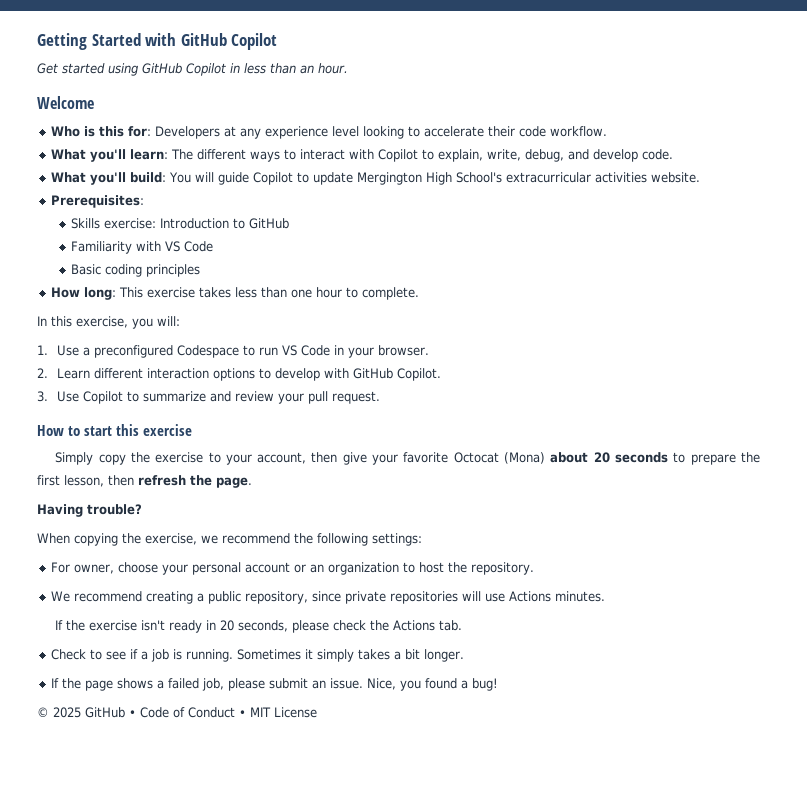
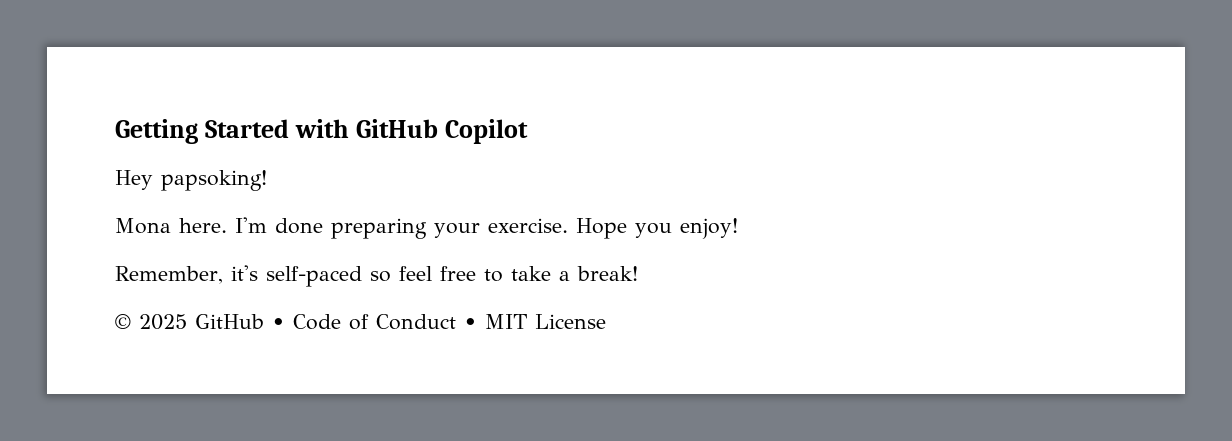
[37,63,348,76] [37,96,94,109] [51,126,608,139] [51,149,674,162] [51,172,701,185] [51,195,145,208] [71,218,290,229] [71,241,214,254] [71,264,201,277] [51,287,420,300] [37,316,180,329] [37,345,430,358] [37,368,442,381] [37,391,381,404] [37,424,192,436] [55,452,760,465] [37,475,252,488] [37,504,142,517] [37,533,422,546] [51,562,535,575] [51,591,606,604] [55,620,463,633] [51,649,465,662] [51,678,499,691] Get started using GitHub Copilot in less than an hour. // Welcome // Who is this for: Developers at any experience level looking to accelerate their code workflow. // What you'll learn: The different ways to interact with Copilot to explain, write, debug, and develop code. // What you'll build: You will guide Copilot to update Mergington High School's extracurricular activities website. // Prerequisites: // Skills exercise: Introduction to GitHub // Familiarity with VS Code // Basic coding principles // How long: This exercise takes less than one hour to complete. // In this exercise, you will: // 1. Use a preconfigured Codespace to run VS Code in your browser. // 2. Learn different interaction options to develop with GitHub Copilot. // 3. Use Copilot to summarize and review your pull request. // How to start this exercise // Simply copy the exercise to your account, then give your favorite Octocat (Mona) about 20 seconds to prepare the first lesson, then refresh the page. // Having trouble? // When copying the exercise, we recommend the following settings: // For owner, choose your personal account or an organization to host the repository. // We recommend creating a public repository, since private repositories will use Actions minutes. // If the exercise isn't ready in 20 seconds, please check the Actions tab. // Check to see if a job is running. Sometimes it simply takes a bit longer. // If the page shows a failed job, please submit an issue. Nice, you found a bug! -> [115,170,267,191] [115,217,738,239] [115,265,638,287] Hey papsoking! // Mona here. I'm done preparing your exercise. Hope you enjoy! // Remember, it's self-paced so feel free to take a break!

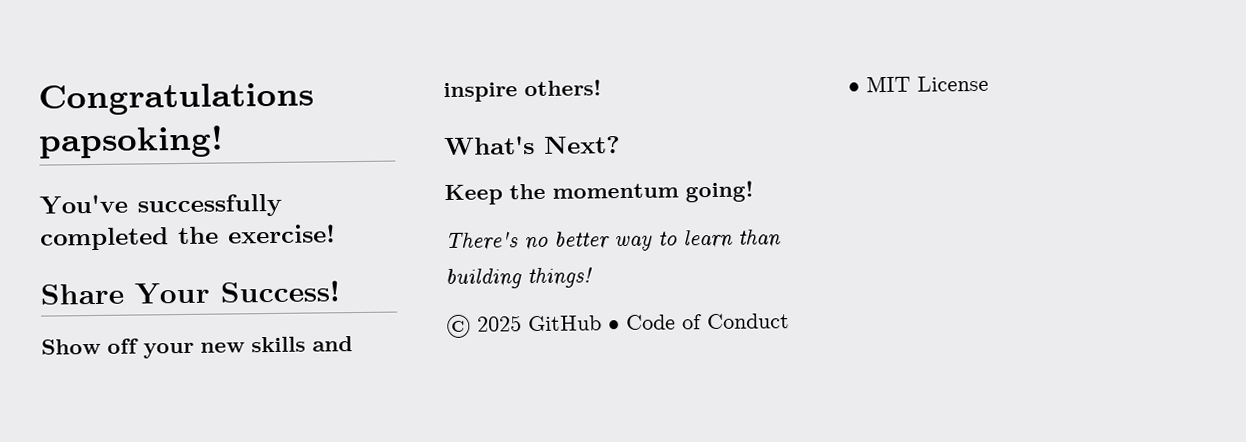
[115,119,528,144] [115,170,267,191] [115,217,738,239] [115,265,638,287] Getting Started with GitHub Copilot // Hey papsoking! // Mona here. I'm done preparing your exercise. Hope you enjoy! // Remember, it's self-paced so feel free to take a break! -> [38,82,314,116] [38,125,224,159] [39,193,282,218] [40,224,336,251] [40,280,340,305] [41,336,353,359] [443,79,602,103] [444,136,621,156] [444,180,754,206] [445,229,781,252] [445,267,593,290] Congratulations papsoking! // You've successfully completed the exercise! // Share Your Success! // Show off your new skills and inspire others! // What's Next? // Keep the momentum going! // There's no better way to learn than building things!

